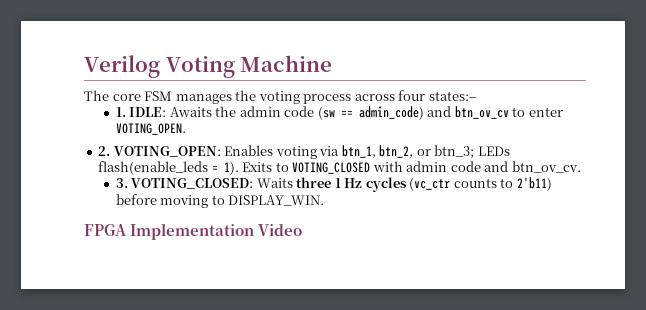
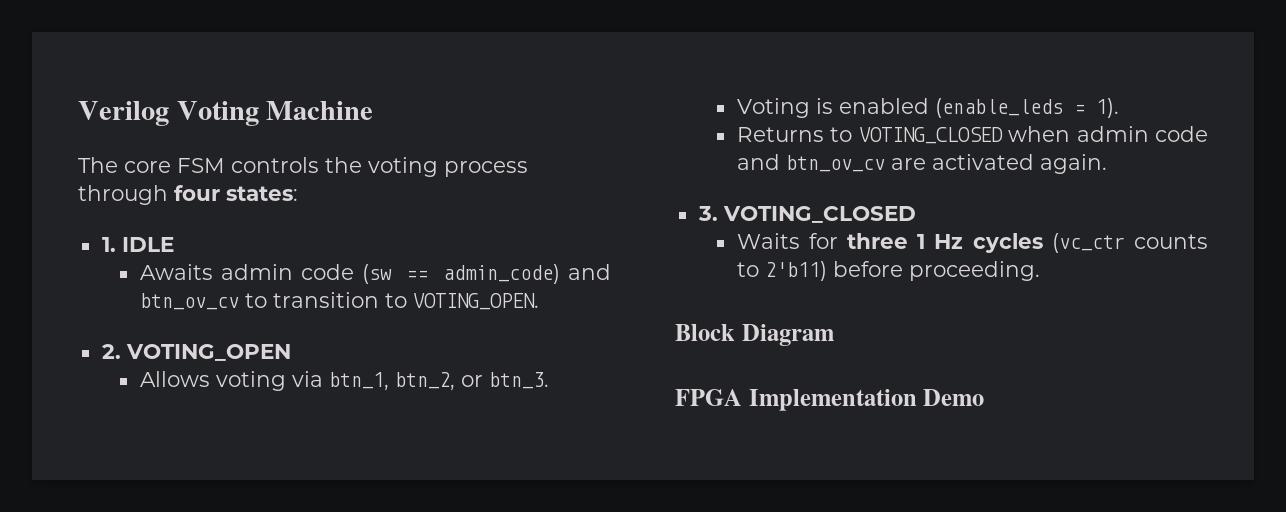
[175,94,232,104] manages -> [231,157,319,173] controls
[354,90,476,101] [115,106,237,117] across four states:– // 1. IDLE: Awaits the -> [78,185,298,205] [101,237,174,252] [139,264,213,280] through four states: // 1. IDLE // Awaits
[528,107,563,117] enter -> [272,292,407,308] transition to
[113,145,274,157] VOTING_OPEN: Enables -> [125,344,291,361] [139,371,210,387] VOTING_OPEN // Allows
[434,145,510,159] [98,161,209,175] btn_3; LEDs flash(enable_leds -> [488,372,549,389] [736,98,1063,118] btn_3. // Voting is enabled (enable_leds
[242,162,273,172] Exits -> [736,127,824,142] // Returns
[372,161,403,172] with -> [1008,126,1071,142] when
[511,161,581,173] [115,178,293,189] btn_ov_cv. // 3. VOTING_CLOSED: Waits -> [785,154,1107,174] [697,206,916,223] [736,233,838,249] btn_ov_cv are activated again. // 3. VOTING_CLOSED // Waits for
[160,195,325,208] moving to DISPLAY_WIN. -> [908,261,1040,281] [675,324,834,346] proceeding. // Block Diagram
[258,224,303,236] Video -> [923,389,985,406] Demo

